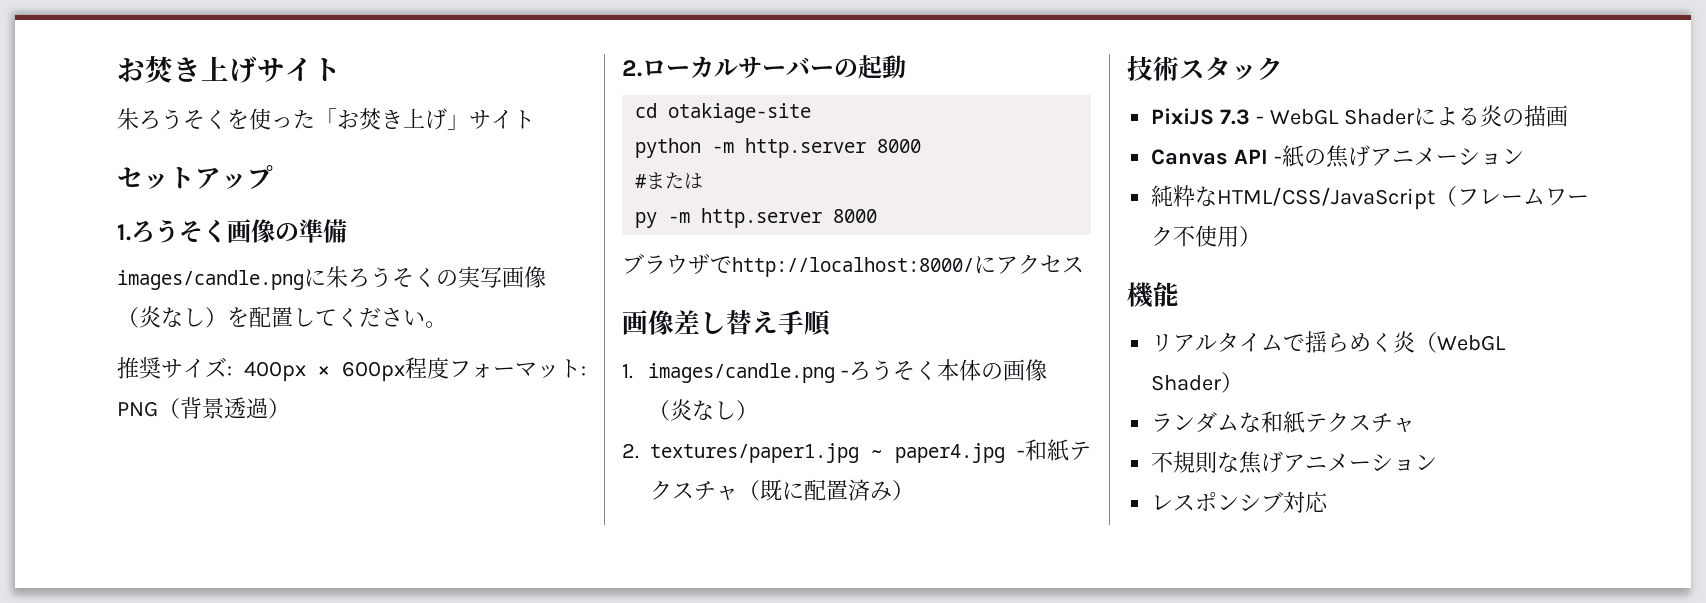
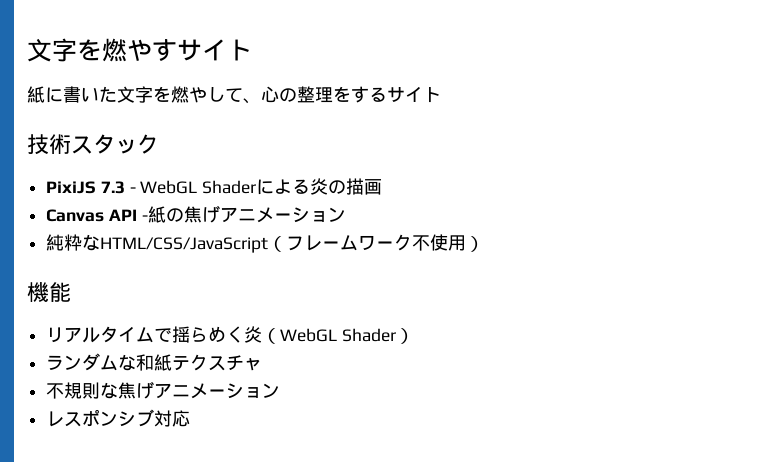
[117,56,341,83] [117,108,535,130] [117,165,273,189] [117,219,347,243] [117,266,546,290] [117,306,447,328] [117,357,586,382] [117,397,290,419] [622,55,906,79] [635,103,812,123] [635,138,922,158] [635,172,704,189] [635,208,878,228] [622,253,1084,277] [622,310,831,336] [622,359,1048,383] [648,399,759,421] [622,439,1091,463] [650,479,914,501] お焚き上げサイト // 朱ろうそくを使った「お焚き上げ」サイト // セットアップ // 1.ろうそく画像の準備 // images/candle.pngに朱ろうそくの実写画像（炎なし）を配置してください。 // 推奨サイズ: 400px × 600px程度フォーマット: PNG（背景透過） // 2.ローカルサーバーの起動 // cd otakiage-site // python -m http.server 8000 // #または // py -m http.server 8000 // ブラウザでhttp://localhost:8000/にアクセス // 画像差し替え手順 // 1. images/candle.png -ろうそく本体の画像（炎なし） // 2. textures/paper1.jpg ~ paper4.jpg -和紙テクスチャ（既に配置済み） -> [27,38,252,62] [27,86,441,104] 文字を燃やすサイト // 紙に書いた文字を燃やして、心の整理をするサイト

